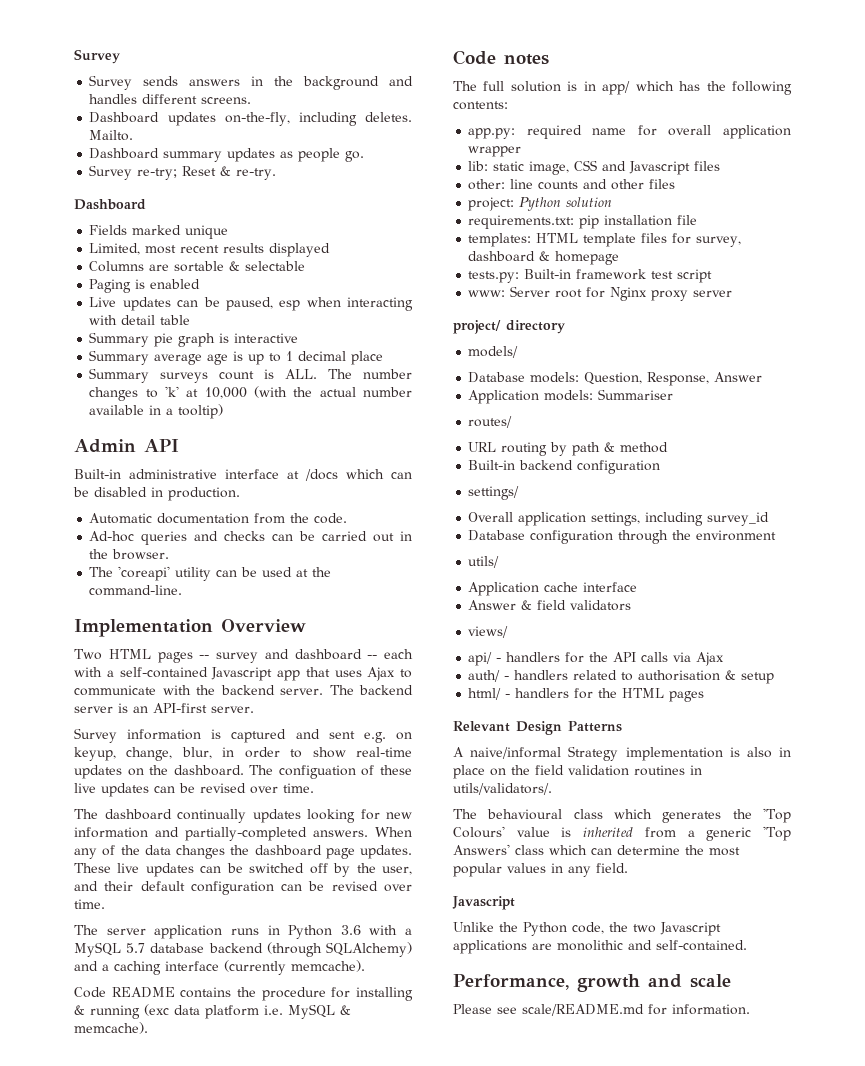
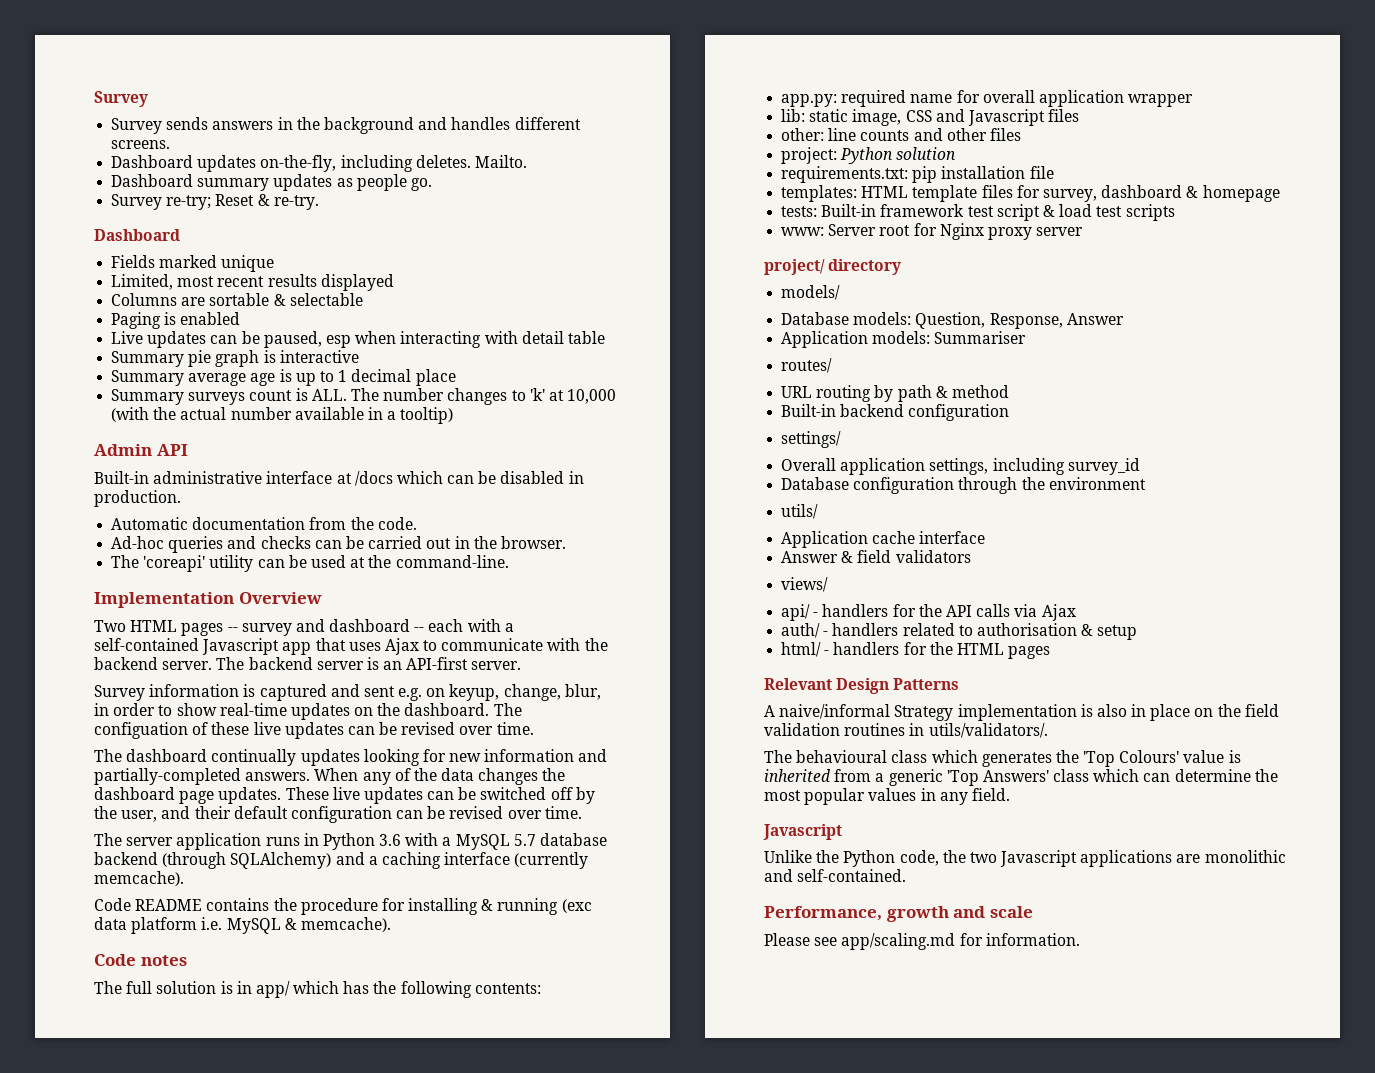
[468,271,520,283] tests.py: -> [781,206,818,217] tests:
(713, 276) none -> [1042,204,1175,221] & load test scripts
[522,1004,644,1016] scale/README.md -> [841,933,956,950] app/scaling.md

